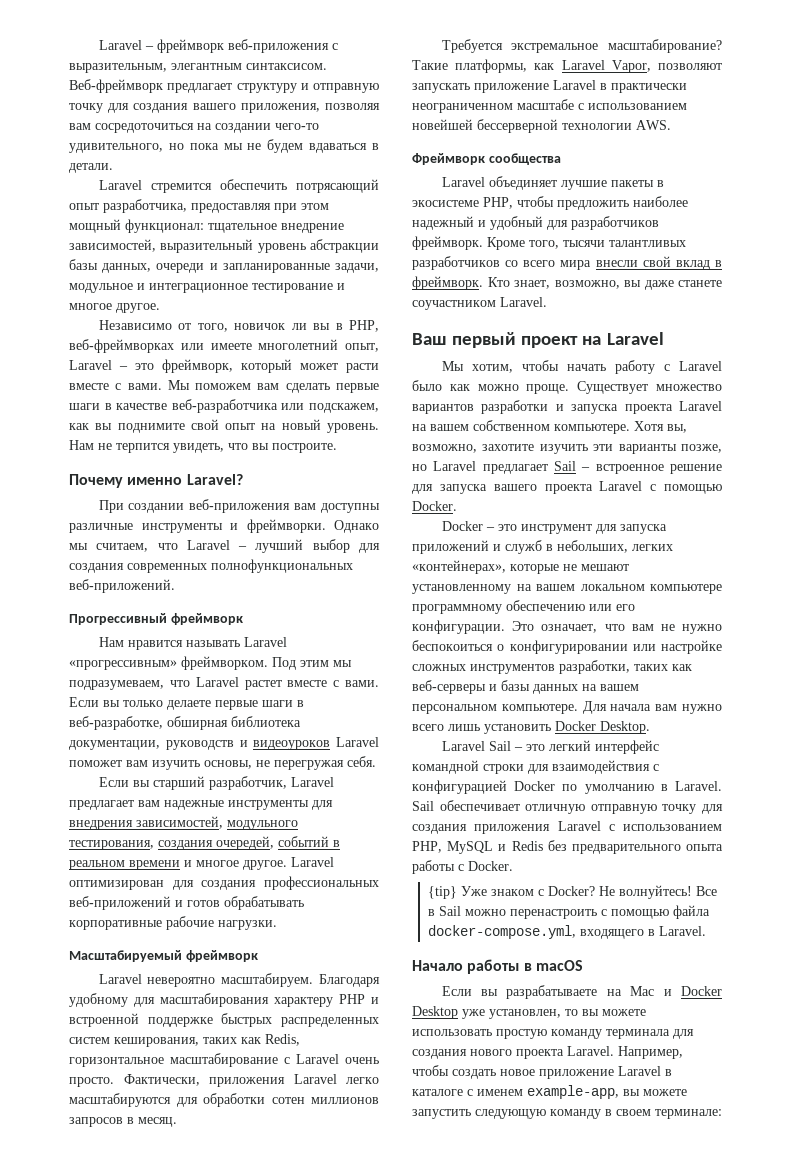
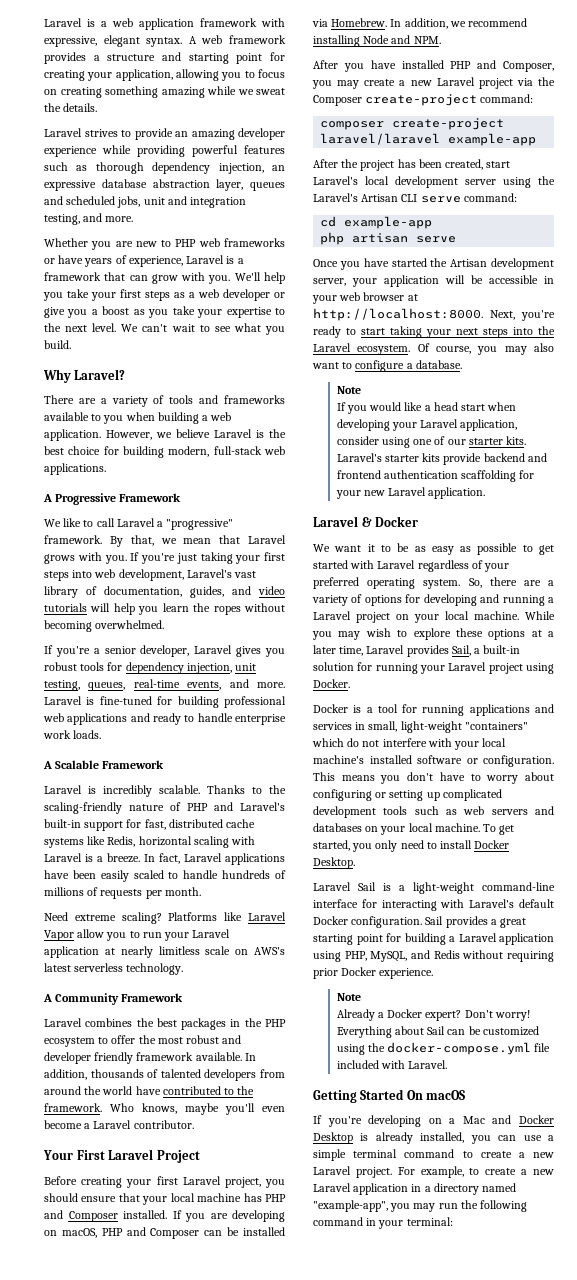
[98,39,338,53] [69,63,327,73] [69,79,379,93] [69,103,380,113] [69,123,319,133] [69,139,379,153] [69,163,113,173] [98,179,379,193] [69,199,329,213] [69,219,344,233] [69,239,379,253] [69,259,379,273] [69,283,345,293] [69,303,160,313] [98,320,379,332] [69,339,379,353] [69,359,379,373] [69,380,379,393] [69,399,379,413] [69,419,379,433] [69,440,337,453] [69,474,243,488] [98,499,380,513] [69,519,379,533] [69,539,380,553] [69,559,353,573] [69,579,175,593] [69,613,243,625] [98,637,287,650] [69,656,352,670] [69,677,379,690] [69,697,304,710] [69,716,301,730] [69,737,379,750] [69,756,376,770] [98,776,334,790] [69,800,333,810] [69,816,298,830] [69,836,340,850] [69,857,334,870] [69,876,379,890] [69,896,304,910] [69,916,277,930] [69,950,258,962] [98,973,380,987] [69,993,379,1007] [69,1013,379,1027] [69,1034,300,1047] [69,1053,379,1067] [69,1074,379,1087] [69,1093,379,1107] [69,1117,177,1127] [441,39,722,53] [412,59,722,73] [412,80,687,93] [412,99,687,113] [412,119,671,133] [412,153,561,165] [441,176,664,190] [412,196,688,210] [412,216,659,230] [412,236,686,250] [412,256,722,270] [412,276,722,290] [412,297,547,310] [412,332,664,348] [441,360,722,374] [412,380,722,394] [412,400,722,414] [412,420,687,434] [412,444,722,454] [412,461,722,474] [412,481,722,494] [412,501,457,511] [441,521,667,534] [412,540,673,554] [412,560,629,574] [412,584,722,594] [412,600,635,614] [412,620,722,634] [412,640,722,654] [412,660,692,674] [412,680,639,694] [412,701,722,714] [412,721,650,734] [441,740,659,754] [412,760,659,774] [412,780,722,794] [412,800,723,814] [412,821,722,834] [412,840,723,854] [412,860,513,874] [428,885,718,899] [428,905,711,919] [428,925,707,939] [412,959,583,974] [441,985,722,999] [412,1006,646,1019] [412,1029,694,1039] [412,1046,683,1059] [412,1065,672,1079] [412,1085,687,1099] [412,1109,722,1119] Laravel – фреймворк веб-приложения с выразительным, элегантным синтаксисом. Веб-фреймворк предлагает структуру и отправную точку для создания вашего приложения, позволяя вам сосредоточиться на создании чего-то удивительного, но пока мы не будем вдаваться в детали. // Laravel стремится обеспечить потрясающий опыт разработчика, предоставляя при этом мощный функционал: тщательное внедрение зависимостей, выразительный уровень абстракции базы данных, очереди и запланированные задачи, модульное и интеграционное тестирование и многое другое. // Независимо от того, новичок ли вы в PHP, веб-фреймворках или имеете многолетний опыт, Laravel – это фреймворк, который может расти вместе с вами. Мы поможем вам сделать первые шаги в качестве веб-разработчика или подскажем, как вы поднимите свой опыт на новый уровень. Нам не терпится увидеть, что вы построите. // Почему именно Laravel? // При создании веб-приложения вам доступны различные инструменты и фреймворки. Однако мы считаем, что Laravel – лучший выбор для создания современных полнофункциональных веб-приложений. // Прогрессивный фреймворк // Нам нравится называть Laravel «прогрессивным» фреймворком. Под этим мы подразумеваем, что Laravel растет вместе с вами. Если вы только делаете первые шаги в веб-разработке, обширная библиотека документации, руководств и видеоуроков Laravel поможет вам изучить основы, не перегружая себя. // Если вы старший разработчик, Laravel предлагает вам надежные инструменты для внедрения зависимостей, модульного тестирования, создания очередей, событий в реальном времени и многое другое. Laravel оптимизирован для создания профессиональных веб-приложений и готов обрабатывать корпоративные рабочие нагрузки. // Масштабируемый фреймворк // Laravel невероятно масштабируем. Благодаря удобному для масштабирования характеру PHP и встроенной поддержке быстрых распределенных систем кеширования, таких как Redis, горизонтальное масштабирование с Laravel очень просто. Фактически, приложения Laravel легко масштабируются для обработки сотен миллионов запросов в месяц. // Требуется экстремальное масштабирование? Такие платформы, как Laravel Vapor, позволяют запускать приложение Laravel в практически неограниченном масштабе с использованием новейшей бессерверной технологии AWS. // Фреймворк сообщества // Laravel объединяет лучшие пакеты в экосистеме PHP, чтобы предложить наиболее надежный и удобный для разработчиков фреймворк. Кроме того, тысячи талантливых разработчиков со всего мира внесли свой вклад в фреймворк. Кто знает, возможно, вы даже станете соучастником Laravel. // Ваш первый проект на Laravel // Мы хотим, чтобы начать работу с Laravel было как можно проще. Существует множество вариантов разработки и запуска проекта Laravel на вашем собственном компьютере. Хотя вы, возможно, захотите изучить эти варианты позже, но Laravel предлагает Sail – встроенное решение для запуска вашего проекта Laravel с помощью Docker. // Docker – это инструмент для запуска приложений и служб в небольших, легких «контейнерах», которые не мешают установленному на вашем локальном компьютере программному обеспечению или его конфигурации. Это означает, что вам не нужно беспокоиться о конфигурировании или настройке сложных инструментов разработки, таких как веб-серверы и базы данных на вашем персональном компьютере. Для начала вам нужно всего лишь установить Docker Desktop. // Laravel Sail – это легкий интерфейс командной строки для взаимодействия с конфигурацией Docker по умолчанию в Laravel. Sail обеспечивает отличную отправную точку для создания приложения Laravel с использованием PHP, MySQL и Redis без предварительного опыта работы с Docker. // {tip} Уже знаком с Docker? Не волнуйтесь! Все в Sail можно перенастроить с помощью файла docker-compose.yml, входящего в Laravel. // Начало работы в macOS // Если вы разрабатываете на Mac и Docker Desktop уже установлен, то вы можете использовать простую команду терминала для создания нового проекта Laravel. Например, чтобы создать новое приложение Laravel в каталоге с именем example-app, вы можете запустить следующую команду в своем терминале: -> [44,18,285,30] [44,35,286,47] [44,52,285,64] [44,69,286,81] [44,86,285,98] [44,103,98,112] [44,128,285,140] [44,145,285,157] [44,162,285,174] [44,179,285,191] [44,196,247,208] [44,213,134,225] [44,238,285,250] [44,255,244,267] [44,272,285,284] [43,289,285,301] [44,306,285,318] [44,323,285,335] [44,340,71,349] [43,369,126,383] [44,395,285,407] [44,412,232,424] [44,429,286,441] [44,446,285,458] [44,463,106,475] [43,493,182,505] [44,518,234,530] [44,535,286,547] [44,552,285,564] [44,569,257,581] [44,586,285,598] [44,603,285,615] [44,620,165,632] [44,645,285,657] [44,662,257,674] [44,679,285,691] [44,696,286,708] [43,713,286,725] [43,730,102,739] [43,760,165,769] [44,785,286,797] [44,802,285,814] [44,819,256,831] [44,836,256,848] [44,853,285,865] [44,870,286,882] [44,887,201,899] [44,912,286,924] [44,929,231,941] [44,946,285,958] [44,963,184,975] [43,993,184,1005] [44,1018,286,1030] [44,1035,242,1047] [44,1052,256,1064] [44,1069,285,1081] [44,1086,255,1095] [44,1103,285,1115] [44,1120,194,1129] [43,1149,200,1163] [44,1176,285,1188] [44,1193,286,1205] [44,1210,285,1222] [44,1227,285,1239] [312,18,528,29] [313,35,441,47] [313,60,554,72] [312,77,555,89] [313,94,534,106] [320,118,505,130] [320,133,537,146] [313,159,511,171] [313,176,555,188] [313,193,517,203] [320,216,433,229] [320,232,457,245] [313,258,554,270] [313,275,554,287] [312,292,418,304] [313,308,555,321] [313,326,555,338] [313,343,554,355] [312,360,462,372] [336,386,361,394] [336,402,517,414] [336,419,518,431] [336,436,526,448] [336,453,547,465] [336,470,535,482] [335,487,486,499] [313,516,419,527] [313,543,554,555] [313,560,510,572] [313,577,554,589] [312,594,554,606] [313,611,555,623] [312,628,554,640] [313,645,521,657] [313,662,554,674] [313,679,350,688] [313,704,554,716] [313,721,528,733] [312,738,507,750] [313,755,554,767] [313,772,554,784] [313,789,502,801] [313,806,554,818] [313,823,515,835] [313,840,510,852] [313,857,355,869] [313,882,555,894] [313,899,554,911] [313,916,527,928] [313,933,554,945] [313,950,554,962] [313,967,434,979] [336,993,361,1001] [336,1009,530,1021] [336,1026,539,1038] [336,1042,551,1055] [336,1060,448,1069] [313,1089,466,1103] [313,1115,554,1127] [313,1132,554,1144] [313,1149,554,1161] [313,1166,554,1178] [313,1183,517,1195] [313,1200,528,1212] [313,1217,453,1229] Laravel is a web application framework with expressive, elegant syntax. A web framework provides a structure and starting point for creating your application, allowing you to focus on creating something amazing while we sweat the details. // Laravel strives to provide an amazing developer experience while providing powerful features such as thorough dependency injection, an expressive database abstraction layer, queues and scheduled jobs, unit and integration testing, and more. // Whether you are new to PHP web frameworks or have years of experience, Laravel is a framework that can grow with you. We'll help you take your first steps as a web developer or give you a boost as you take your expertise to the next level. We can't wait to see what you build. // Why Laravel? // There are a variety of tools and frameworks available to you when building a web application. However, we believe Laravel is the best choice for building modern, full-stack web applications. // A Progressive Framework // We like to call Laravel a "progressive" framework. By that, we mean that Laravel grows with you. If you're just taking your first steps into web development, Laravel's vast library of documentation, guides, and video tutorials will help you learn the ropes without becoming overwhelmed. // If you're a senior developer, Laravel gives you robust tools for dependency injection, unit testing, queues, real-time events, and more. Laravel is fine-tuned for building professional web applications and ready to handle enterprise work loads. // A Scalable Framework // Laravel is incredibly scalable. Thanks to the scaling-friendly nature of PHP and Laravel's built-in support for fast, distributed cache systems like Redis, horizontal scaling with Laravel is a breeze. In fact, Laravel applications have been easily scaled to handle hundreds of millions of requests per month. // Need extreme scaling? Platforms like Laravel Vapor allow you to run your Laravel application at nearly limitless scale on AWS's latest serverless technology. // A Community Framework // Laravel combines the best packages in the PHP ecosystem to offer the most robust and developer friendly framework available. In addition, thousands of talented developers from around the world have contributed to the framework. Who knows, maybe you'll even become a Laravel contributor. // Your First Laravel Project // Before creating your first Laravel project, you should ensure that your local machine has PHP and Composer installed. If you are developing on macOS, PHP and Composer can be installed via Homebrew. In addition, we recommend installing Node and NPM. // After you have installed PHP and Composer, you may create a new Laravel project via the Composer create-project command: // composer create-project laravel/laravel example-app // After the project has been created, start Laravel's local development server using the Laravel's Artisan CLI serve command: // cd example-app // php artisan serve // Once you have started the Artisan development server, your application will be accessible in your web browser at http://localhost:8000. Next, you're ready to start taking your next steps into the Laravel ecosystem. Of course, you may also want to configure a database. // Note // If you would like a head start when developing your Laravel application, consider using one of our starter kits. Laravel's starter kits provide backend and frontend authentication scaffolding for your new Laravel application. // Laravel & Docker // We want it to be as easy as possible to get started with Laravel regardless of your preferred operating system. So, there are a variety of options for developing and running a Laravel project on your local machine. While you may wish to explore these options at a later time, Laravel provides Sail, a built-in solution for running your Laravel project using Docker. // Docker is a tool for running applications and services in small, light-weight "containers" which do not interfere with your local machine's installed software or configuration. This means you don't have to worry about configuring or setting up complicated development tools such as web servers and databases on your local machine. To get started, you only need to install Docker Desktop. // Laravel Sail is a light-weight command-line interface for interacting with Laravel's default Docker configuration. Sail provides a great starting point for building a Laravel application using PHP, MySQL, and Redis without requiring prior Docker experience. // Note // Already a Docker expert? Don't worry! Everything about Sail can be customized using the docker-compose.yml file included with Laravel. // Getting Started On macOS // If you're developing on a Mac and Docker Desktop is already installed, you can use a simple terminal command to create a new Laravel project. For example, to create a new Laravel application in a directory named "example-app", you may run the following command in your terminal:

